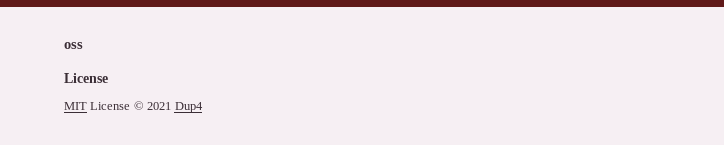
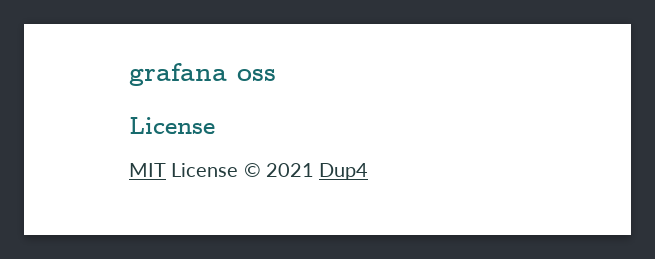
(64, 45) none -> [129,63,227,86] grafana

